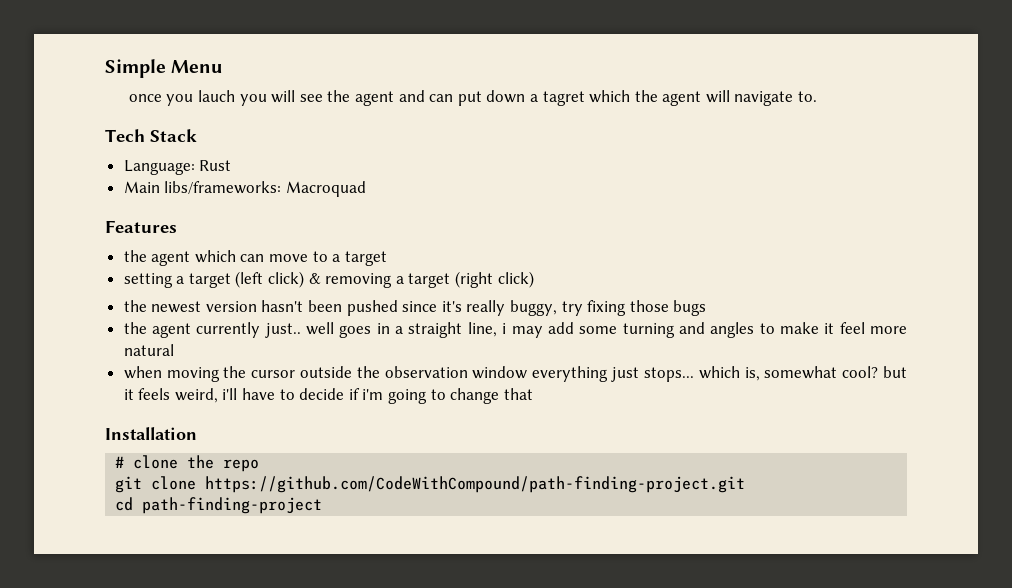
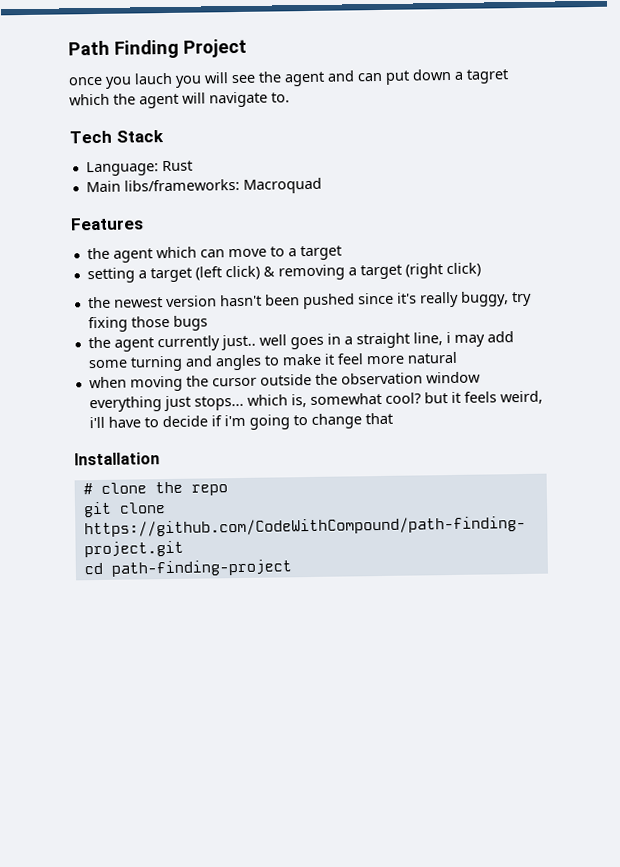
[105,59,224,78] Simple Menu -> [68,38,247,59] Path Finding Project

